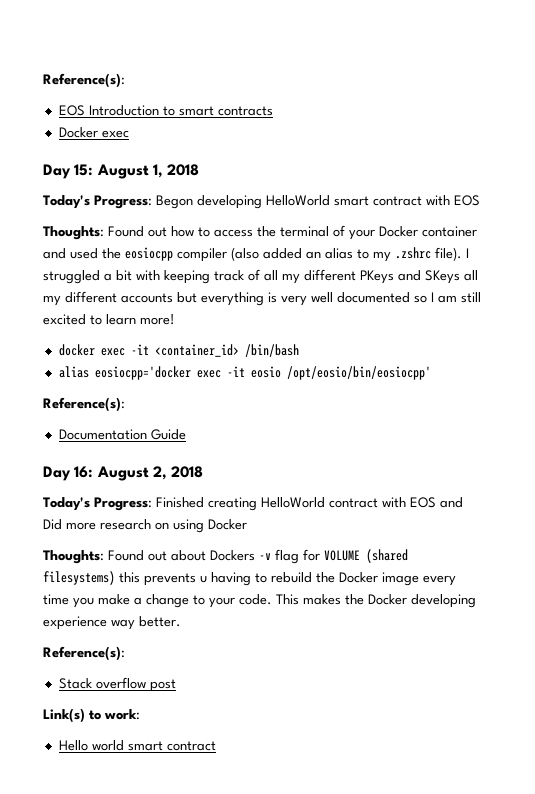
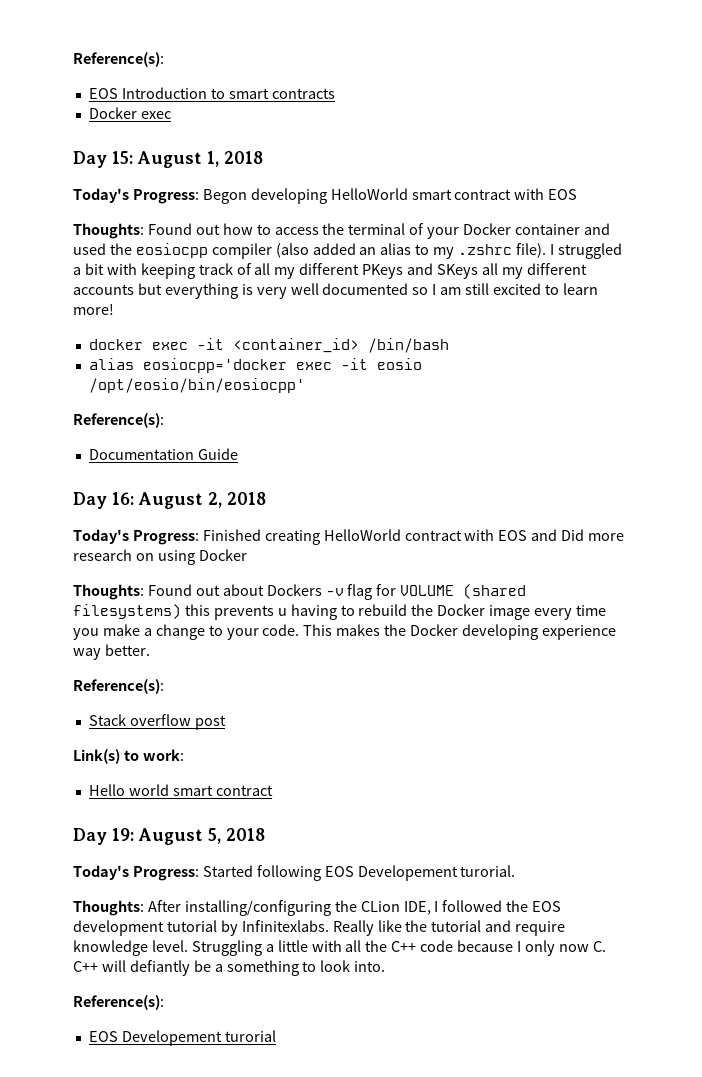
(216, 746) none -> [73,828,265,845] [73,865,516,881] [73,900,562,916] [73,920,566,936] [73,940,606,956] [73,960,386,976] [73,995,164,1010] [88,1030,276,1046] // Day 19: August 5, 2018 // Today's Progress: Started following EOS Developement turorial. // Thoughts: After installing/configuring the CLion IDE, I followed the EOS development tutorial by Infinitexlabs. Really like the tutorial and require knowledge level. Struggling a little with all the C++ code because I only now C. C++ will defiantly be a something to look into. // Reference(s): // EOS Developement turorial

